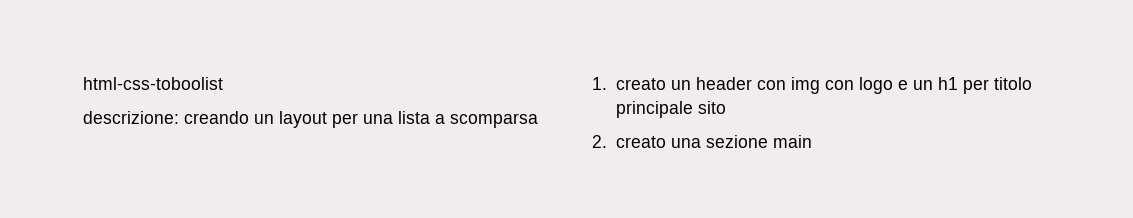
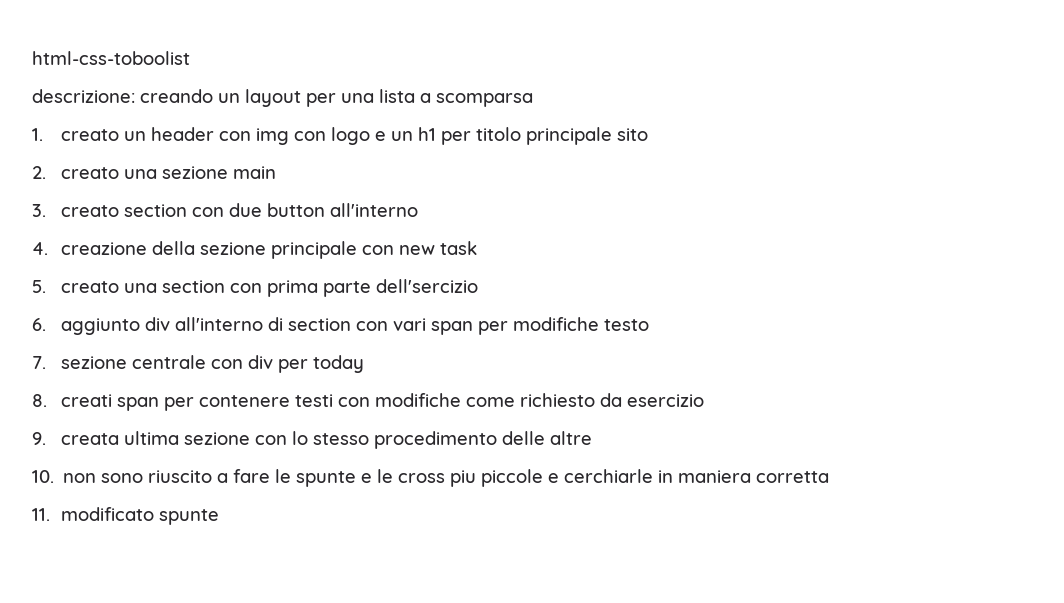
(812, 141) none -> [32,203,419,217] [32,241,478,259] [32,279,479,297] [32,317,650,335] [32,355,365,373] [32,393,705,411] [32,431,593,449] [32,469,830,487] [32,507,220,525] // 3. creato section con due button all'interno // 4. creazione della sezione principale con new task // 5. creato una section con prima parte dell'sercizio // 6. aggiunto div all'interno di section con vari span per modifiche testo // 7. sezione centrale con div per today // 8. creati span per contenere testi con modifiche come richiesto da esercizio // 9. creata ultima sezione con lo stesso procedimento delle altre // 10. non sono riuscito a fare le spunte e le cross piu piccole e cerchiarle in maniera corretta // 11. modificato spunte

